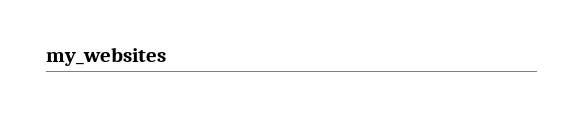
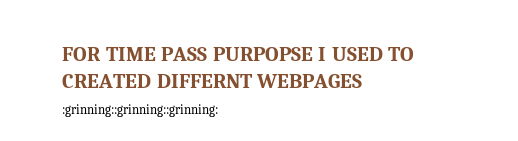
[46,47,166,66] my_websites -> [62,47,415,61] [62,74,363,88] [62,104,218,117] FOR TIME PASS PURPOPSE I USED TO CREATED DIFFERNT WEBPAGES // :grinning::grinning::grinning:

